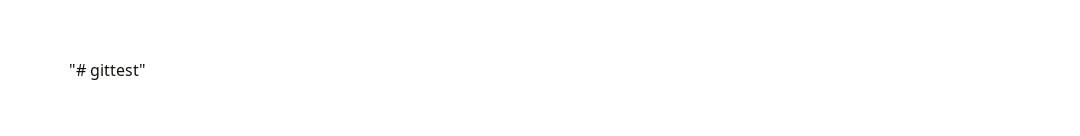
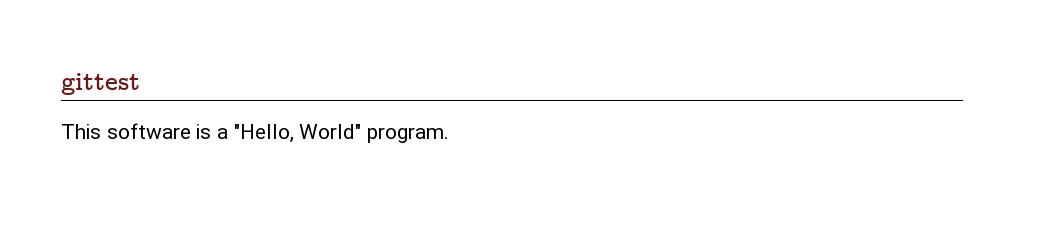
[69,64,147,80] "# gittest" -> [61,73,140,95] [61,123,450,143] gittest // This software is a "Hello, World" program.

